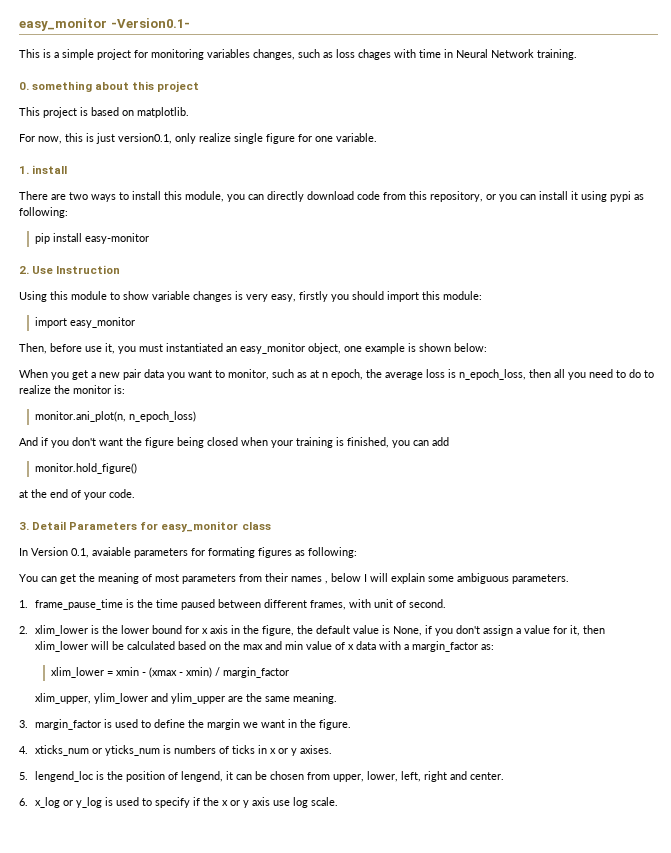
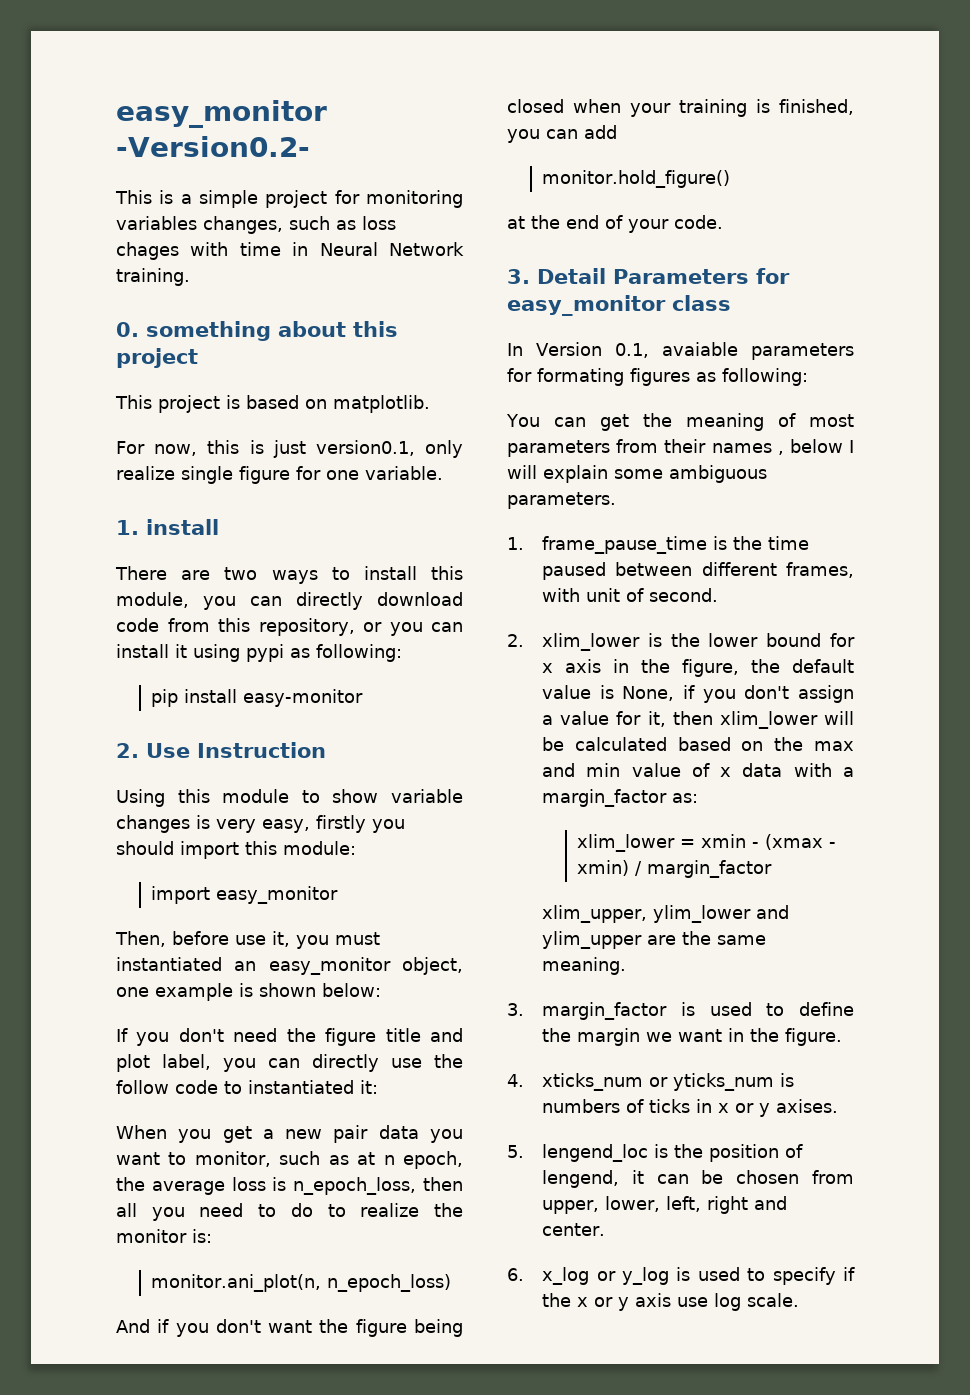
[19,18,190,31] easy_monitor -Version0.1- -> [116,100,327,128] [116,136,310,157] easy_monitor -Version0.2-
(487, 347) none -> [116,1028,463,1046] [116,1054,463,1072] [116,1080,378,1094] // If you don't need the figure title and plot label, you can directly use the follow code to instantiated it:

